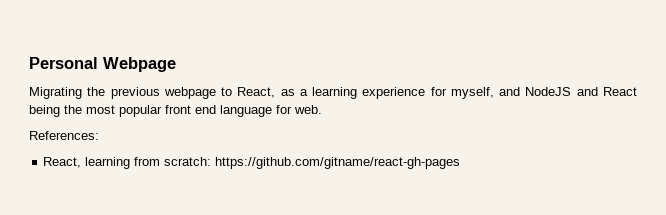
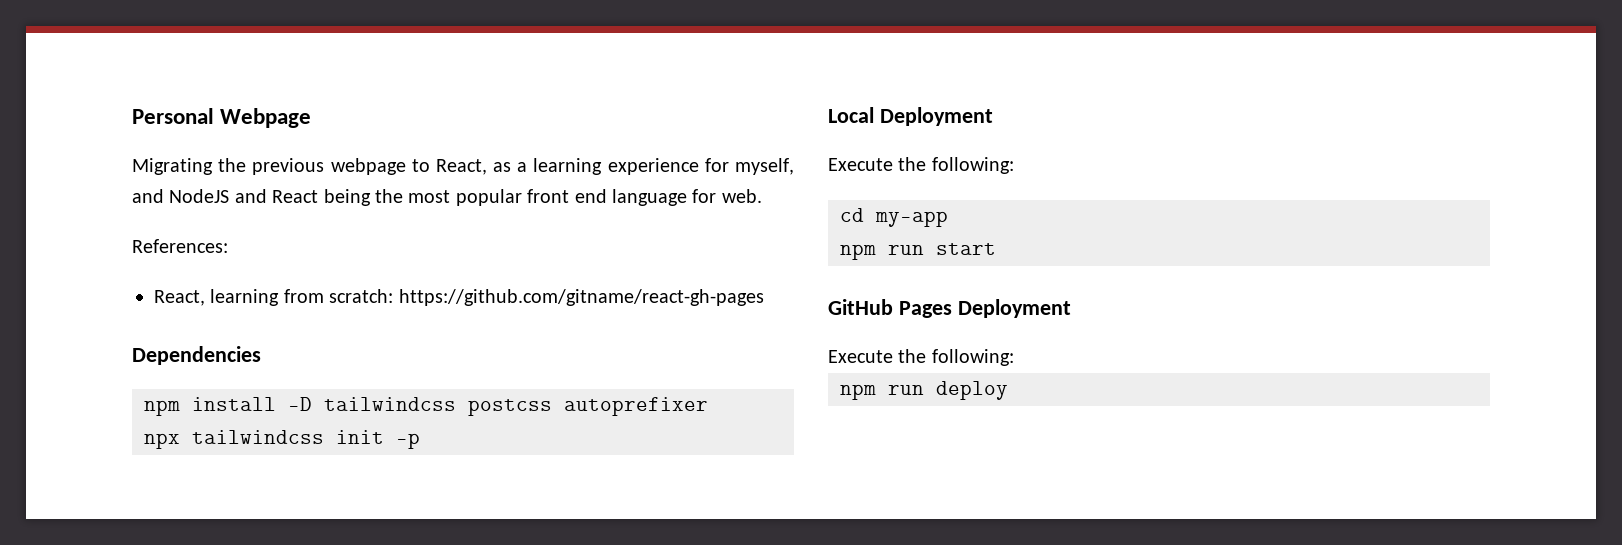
(461, 163) none -> [132,346,261,365] [144,397,708,416] [144,430,420,449] [828,107,993,126] [828,157,1014,174] [840,208,948,227] [840,243,996,260] [828,299,1071,318] [828,349,1014,366] [840,381,1008,400] // Dependencies // npm install -D tailwindcss postcss autoprefixer // npx tailwindcss init -p // Local Deployment // Execute the following: // cd my-app // npm run start // GitHub Pages Deployment // Execute the following: // npm run deploy

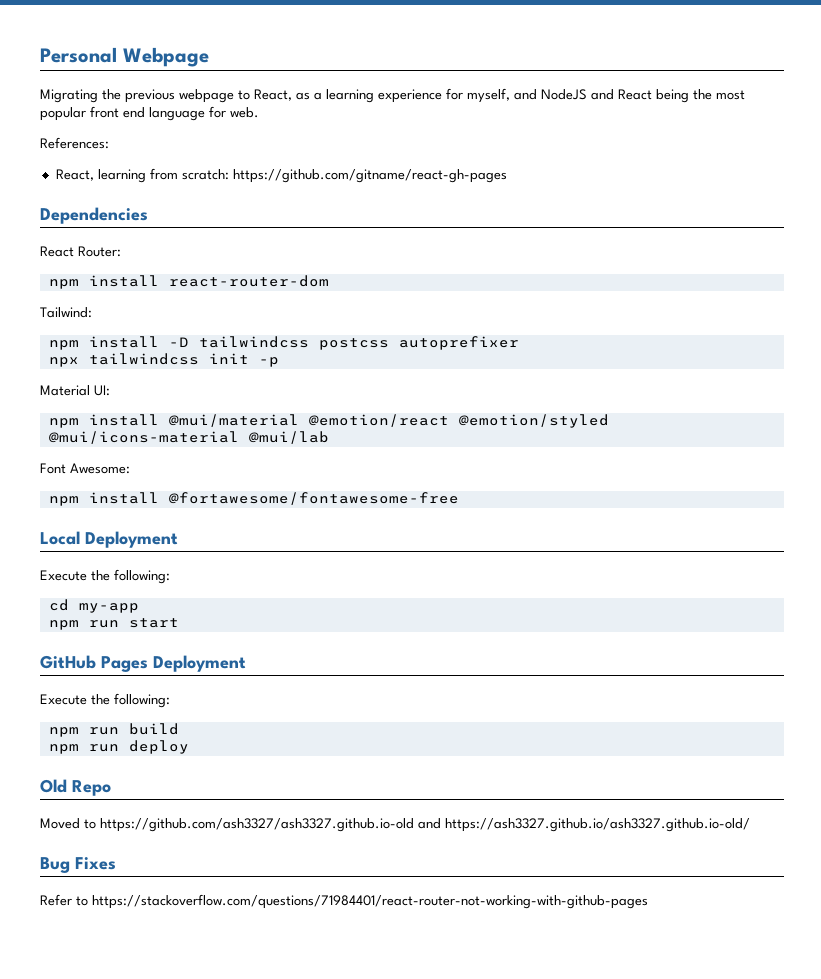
(261, 355) none -> [40,246,121,257] [48,275,329,289] [40,307,92,318] // React Router: // npm install react-router-dom // Tailwind:
(420, 441) none -> [40,385,110,396] [48,414,609,428] [48,431,329,444] [40,463,130,474] [48,492,459,506] // Material UI: // npm install @mui/material @emotion/react @emotion/styled @mui/icons-material @mui/lab // Font Awesome: // npm install @fortawesome/fontawesome-free
(1014, 357) none -> [48,723,179,737] // npm run build
(1008, 390) none -> [40,779,111,796] [40,818,750,832] [40,857,116,873] [40,894,648,909] // Old Repo // Moved to https://github.com/ash3327/ash3327.github.io-old and https://ash3327.github.io/ash3327.github.io-old/ // Bug Fixes // Refer to https://stackoverflow.com/questions/71984401/react-router-not-working-with-github-pages

